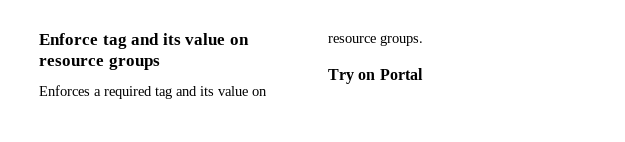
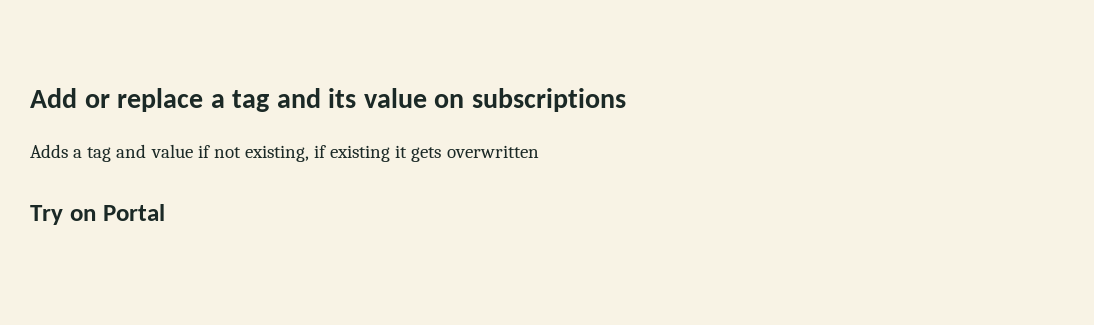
[39,33,249,49] [39,57,160,70] [39,85,267,99] [328,35,423,46] Enforce tag and its value on resource groups // Enforces a required tag and its value on resource groups. -> [30,88,627,112] [30,144,539,162] Add or replace a tag and its value on subscriptions // Adds a tag and value if not existing, if existing it gets overwritten

